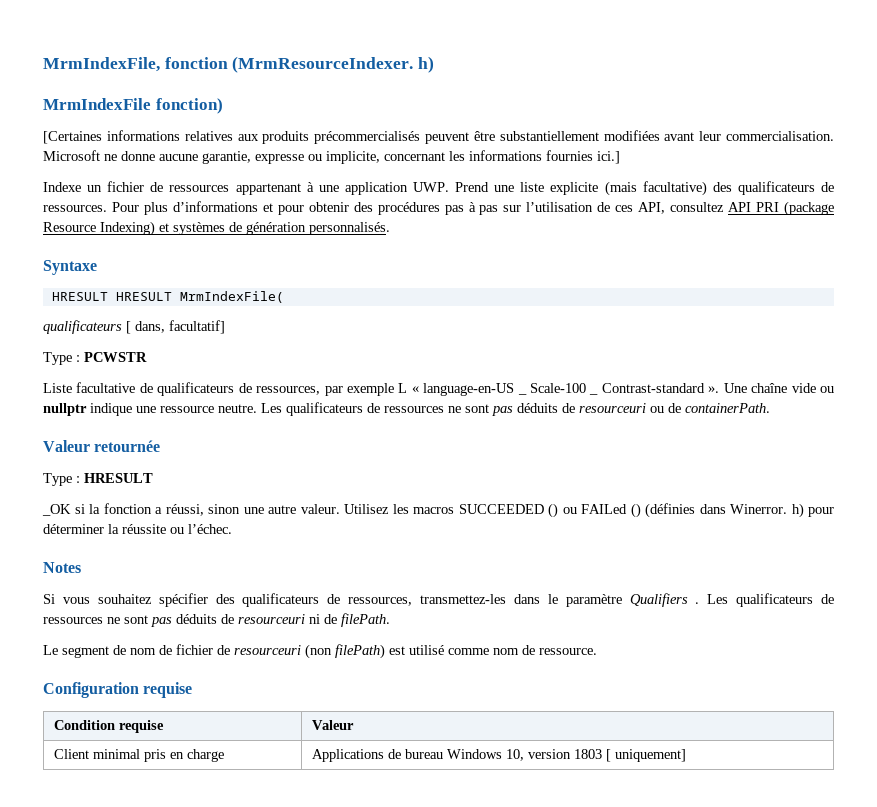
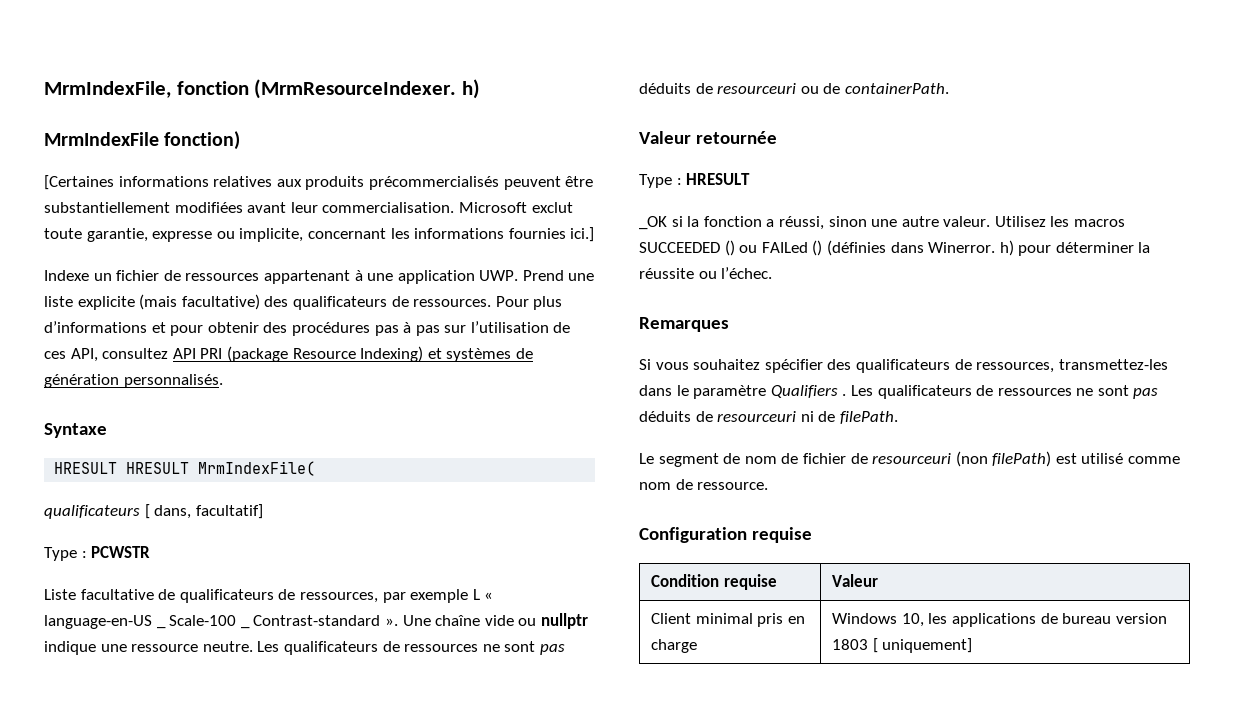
[104,151,198,161] ne donne aucune -> [531,202,573,213] [44,228,82,239] exclut toute
[43,562,81,573] Notes -> [639,317,729,332] Remarques
[312,749,525,762] Applications de bureau Windows 10, -> [832,613,1112,627] Windows 10, les applications de bureau

